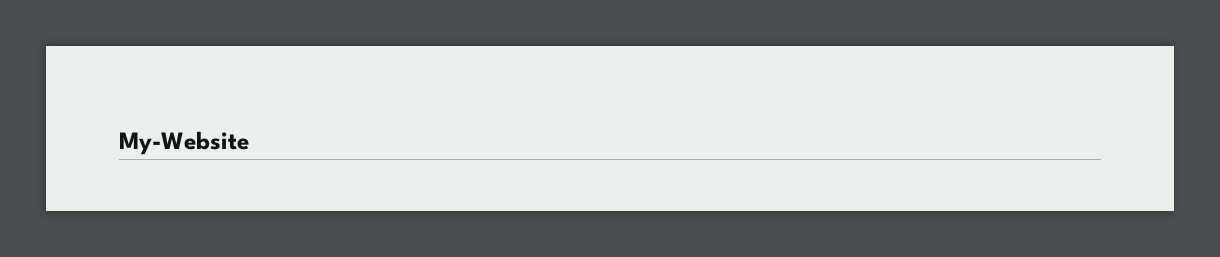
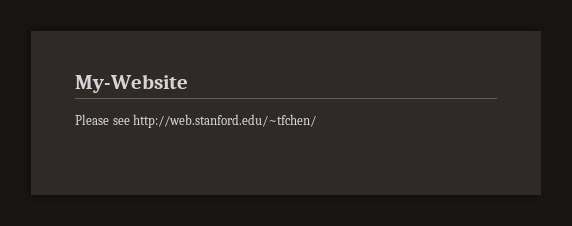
(249, 143) none -> [75,114,317,128] // Please see http://web.stanford.edu/~tfchen/

